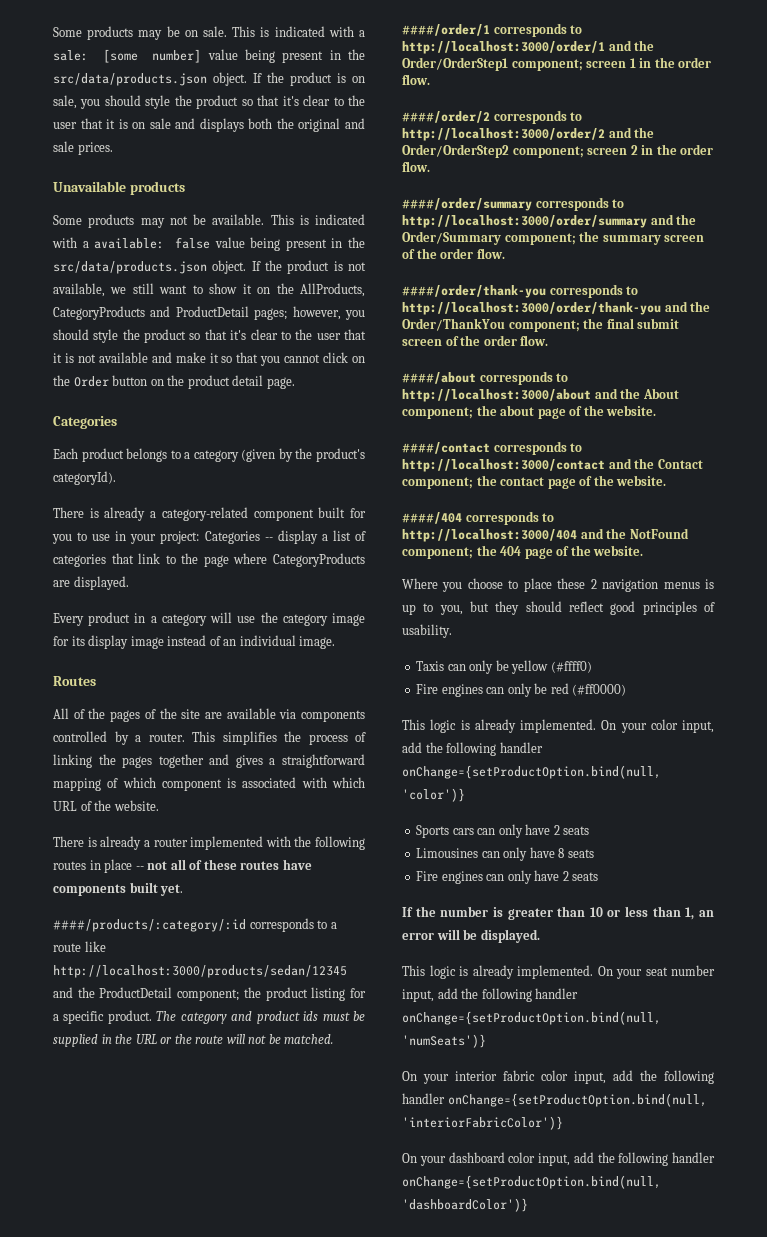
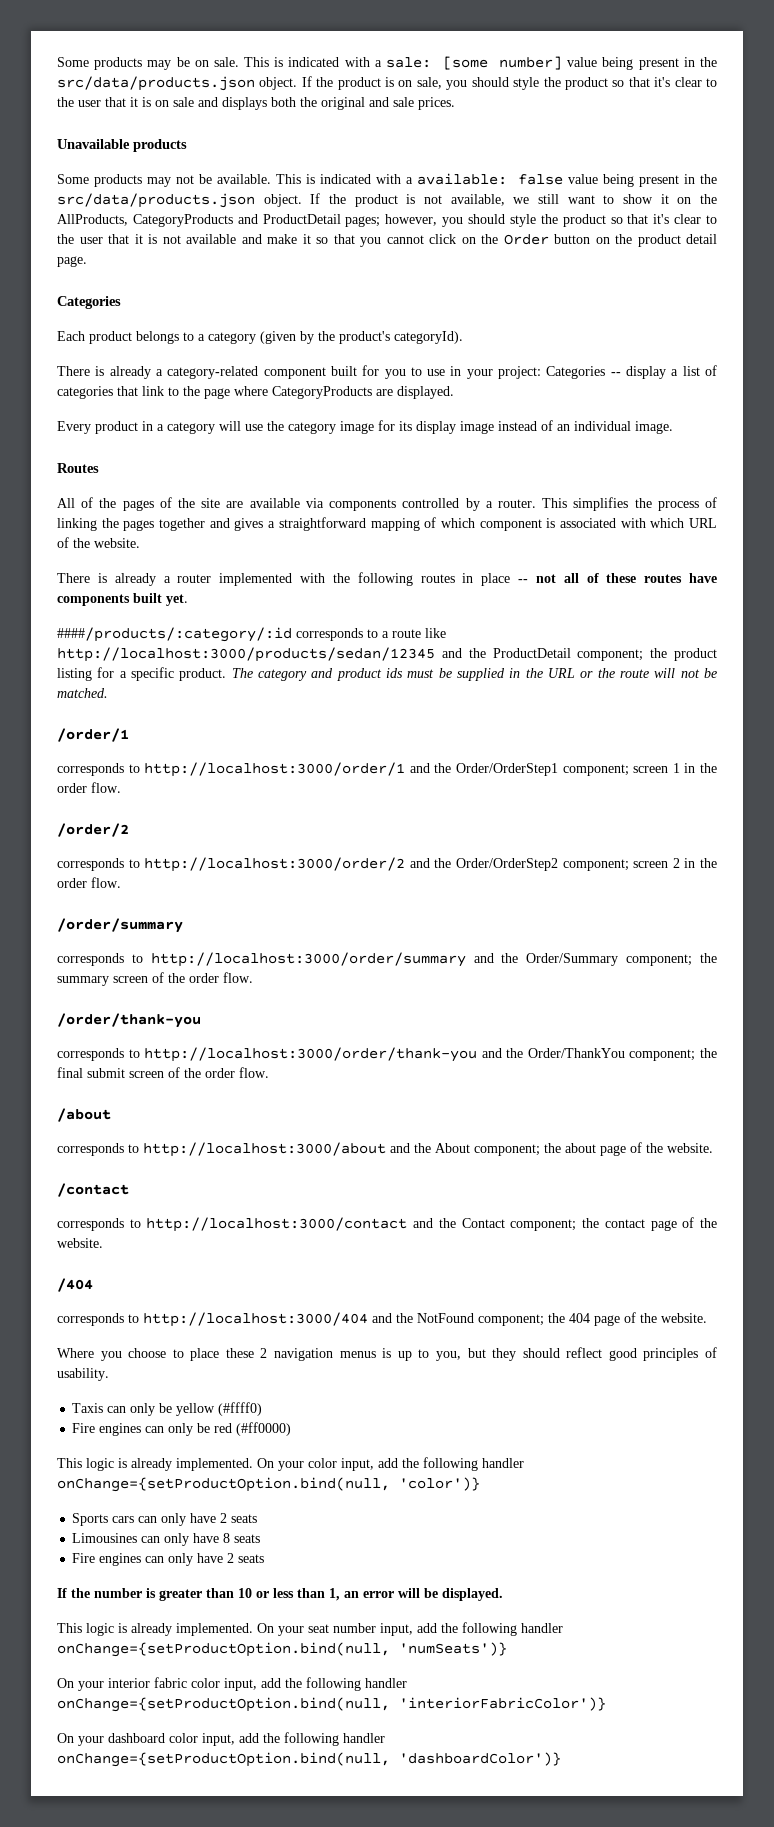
[402,24,490,36] ####/order/1 -> [57,728,129,742] /order/1 //
[402,111,490,123] ####/order/2 -> [57,823,129,837] /order/2 //
[402,198,532,211] ####/order/summary -> [57,918,183,933] /order/summary //
[402,285,546,298] ####/order/thank-you -> [57,1013,201,1028] /order/thank-you //
[402,372,476,384] ####/about -> [57,1108,111,1122] /about //
[402,442,490,454] ####/contact -> [57,1183,129,1197] /contact //
[402,512,462,524] ####/404 -> [57,1278,93,1292] /404 //

